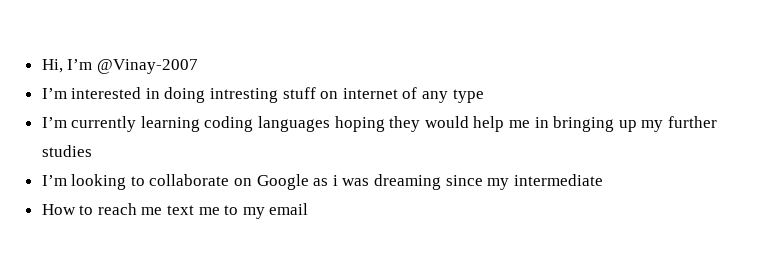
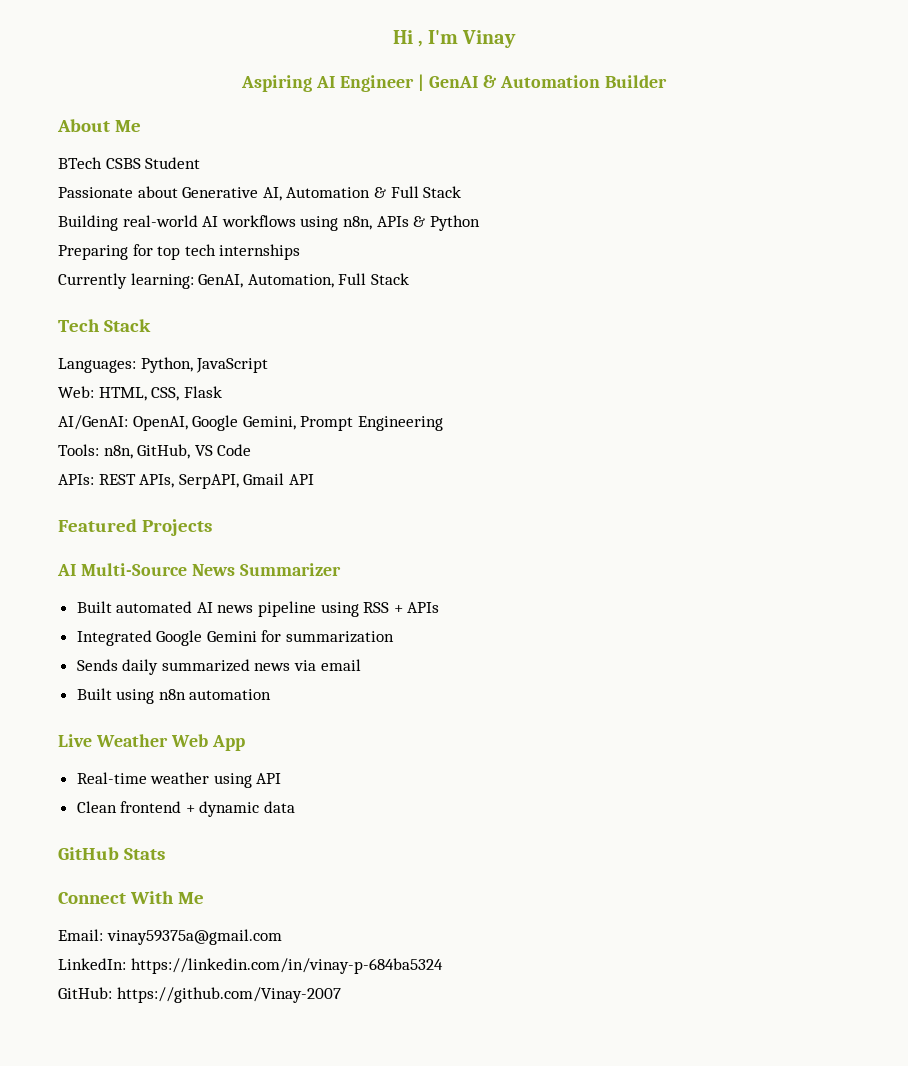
[41,59,198,74] [41,87,484,103] [41,116,717,132] [41,145,92,157] [41,174,603,190] [41,203,309,219] Hi, I’m @Vinay-2007 // I’m interested in doing intresting stuff on internet of any type // I’m currently learning coding languages hoping they would help me in bringing up my further studies // I’m looking to collaborate on Google as i was dreaming since my intermediate // How to reach me text me to my email -> [392,30,517,48] [241,74,667,92] [57,119,141,132] [58,157,201,169] [58,186,462,201] [58,215,480,231] [58,244,301,260] [58,273,409,289] [58,319,151,332] [58,357,269,373] [58,386,222,401] [58,415,443,431] [58,444,252,459] [58,473,314,489] [58,519,212,536] [57,563,341,576] [76,601,440,617] [76,630,395,646] [76,659,361,675] [76,688,272,704] [58,734,245,751] [76,772,282,788] [76,801,296,817] [58,847,165,860] [58,891,204,904] [58,929,282,945] [58,958,443,974] [58,987,341,1003] Hi , I'm Vinay // Aspiring AI Engineer | GenAI & Automation Builder // About Me // BTech CSBS Student // Passionate about Generative AI, Automation & Full Stack // Building real-world AI workflows using n8n, APIs & Python // Preparing for top tech internships // Currently learning: GenAI, Automation, Full Stack // Tech Stack // Languages: Python, JavaScript // Web: HTML, CSS, Flask // AI/GenAI: OpenAI, Google Gemini, Prompt Engineering // Tools: n8n, GitHub, VS Code // APIs: REST APIs, SerpAPI, Gmail API // Featured Projects // AI Multi-Source News Summarizer // Built automated AI news pipeline using RSS + APIs // Integrated Google Gemini for summarization // Sends daily summarized news via email // Built using n8n automation // Live Weather Web App // Real-time weather using API // Clean frontend + dynamic data // GitHub Stats // Connect With Me // Email: vinay59375a@gmail.com // LinkedIn: https://linkedin.com/in/vinay-p-684ba5324 // GitHub: https://github.com/Vinay-2007

